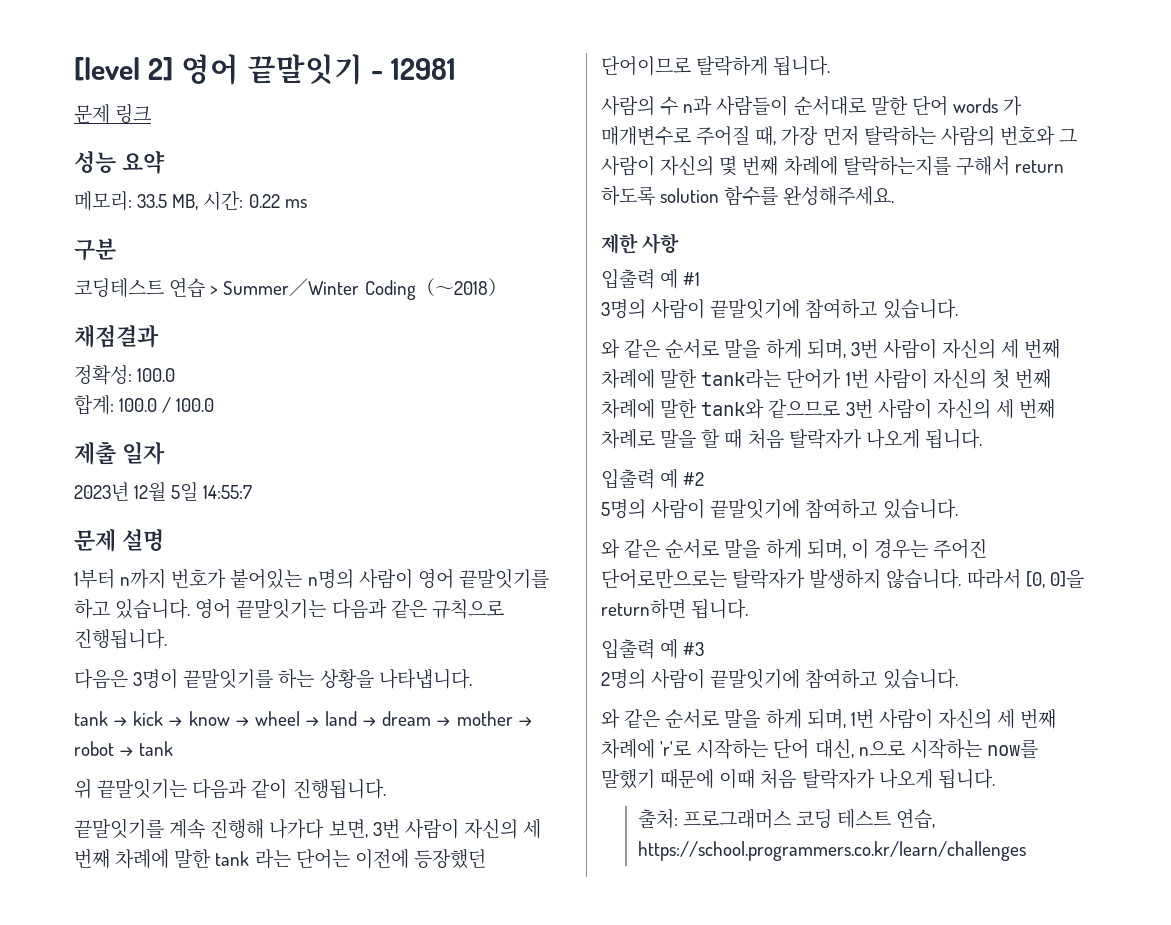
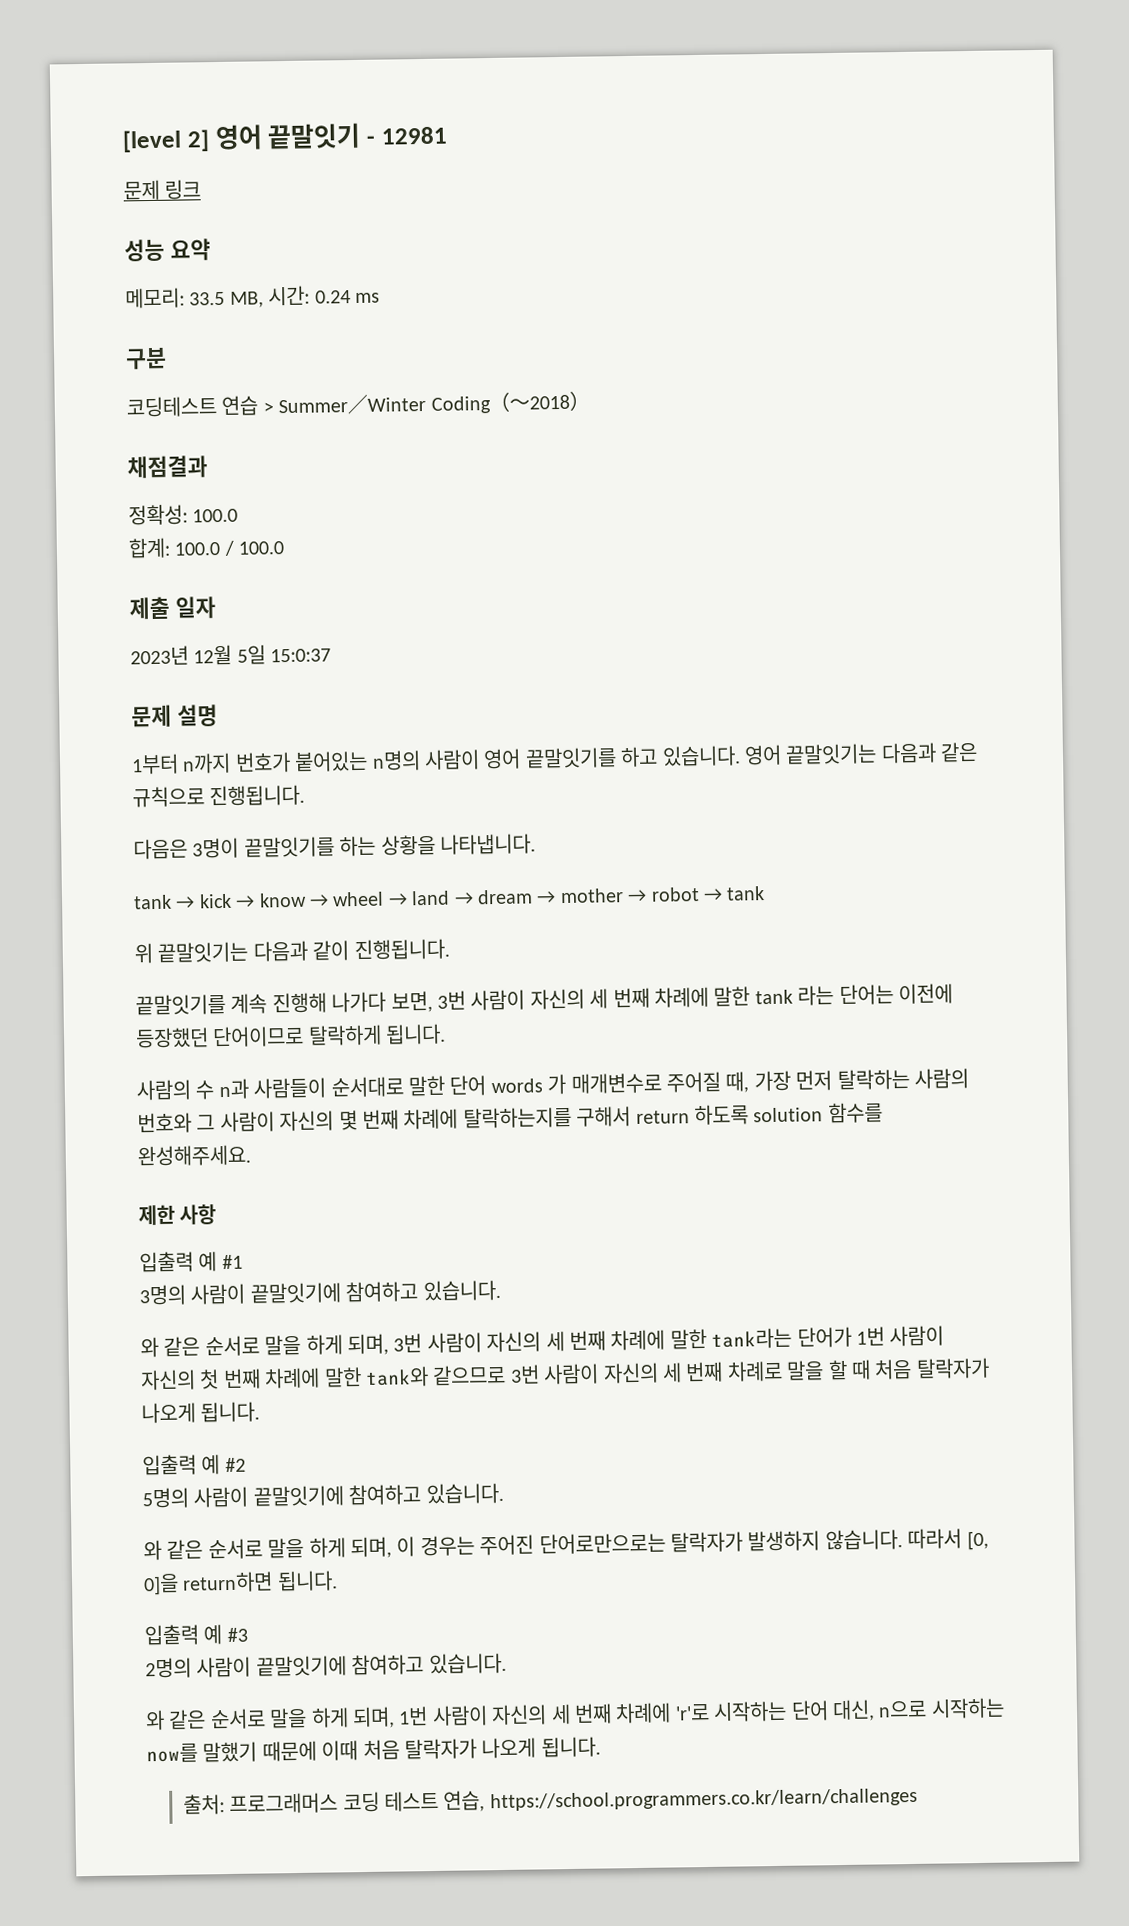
[248,194,280,208] 0.22 -> [314,290,351,304] 0.24
[203,485,253,499] 14:55:7 -> [270,648,332,663] 15:0:37

